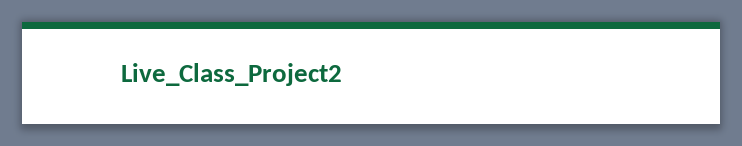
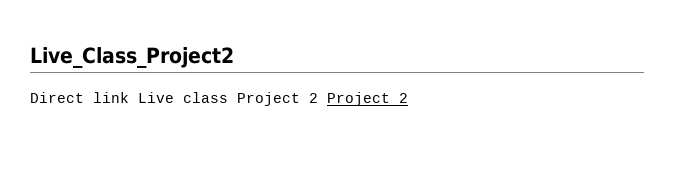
(342, 74) none -> [30,92,408,106] // Direct link Live class Project 2 Project 2

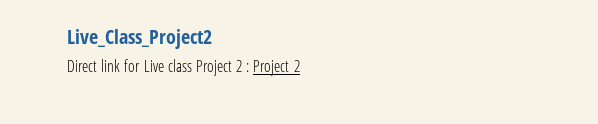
(129, 97) none -> [124,59,141,72] for
(318, 98) none -> [246,63,250,72] :

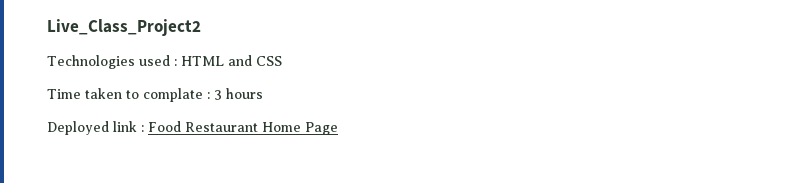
[67,59,300,76] Direct link for Live class Project 2 : Project 2 -> [47,55,282,69] [47,88,263,102] [47,121,338,135] Technologies used : HTML and CSS // Time taken to complate : 3 hours // Deployed link : Food Restaurant Home Page

